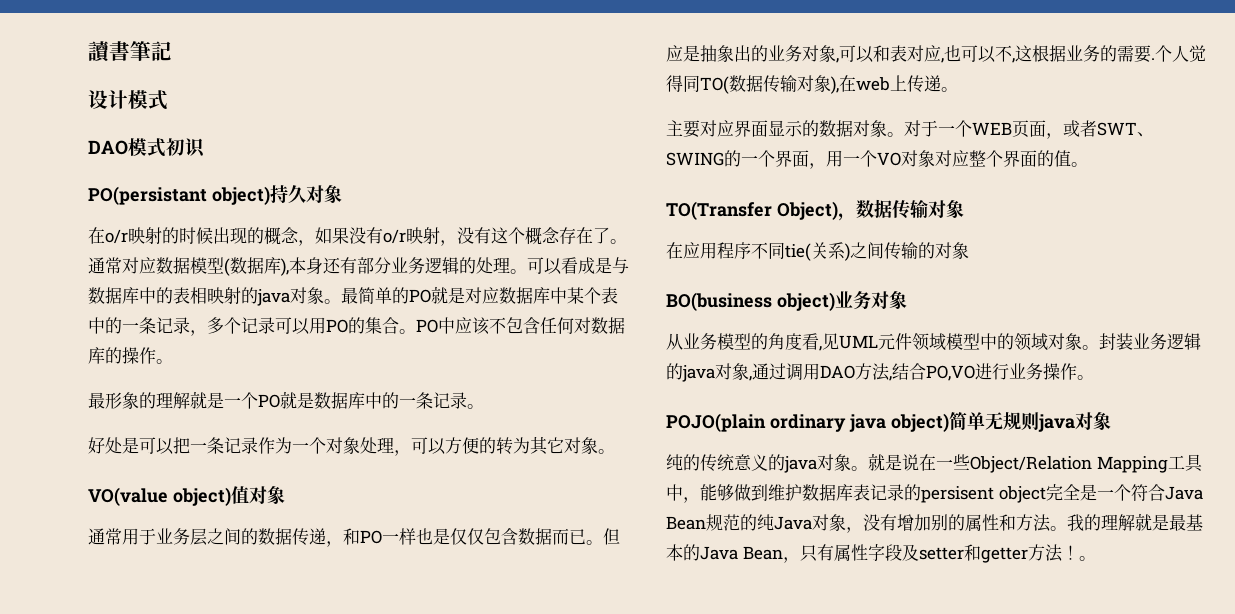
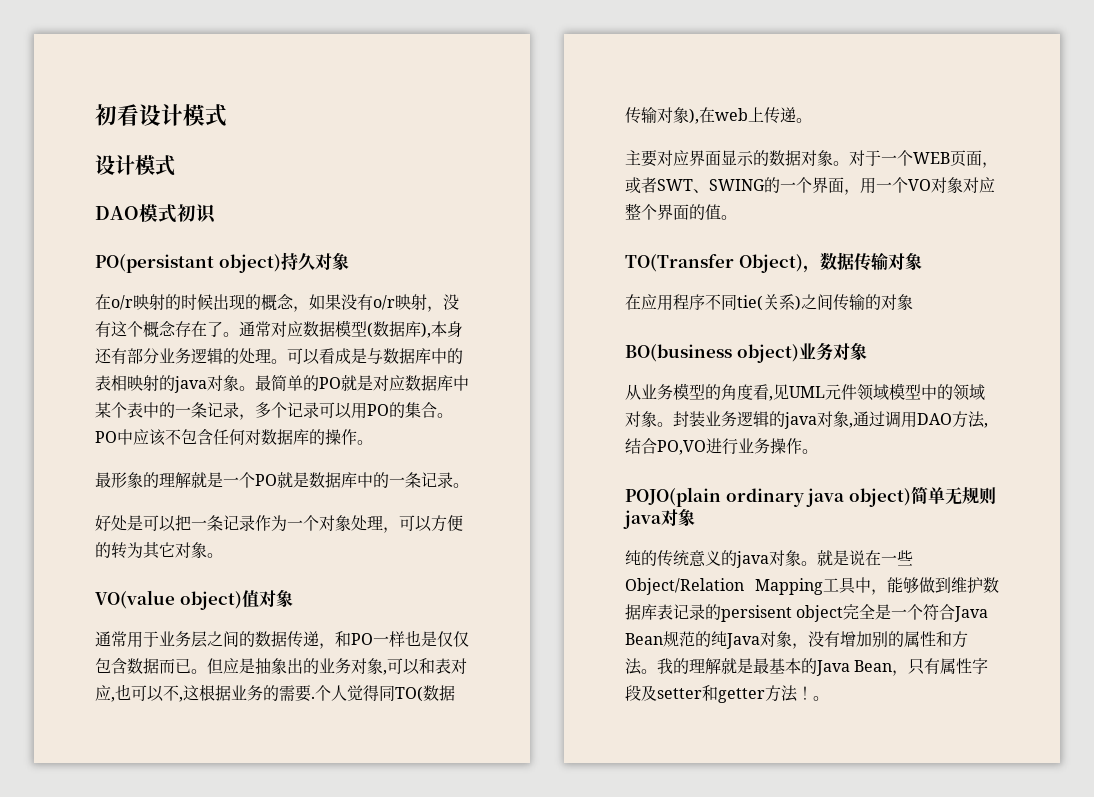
[88,41,172,62] 讀書筆記 -> [95,104,227,127] 初看设计模式

